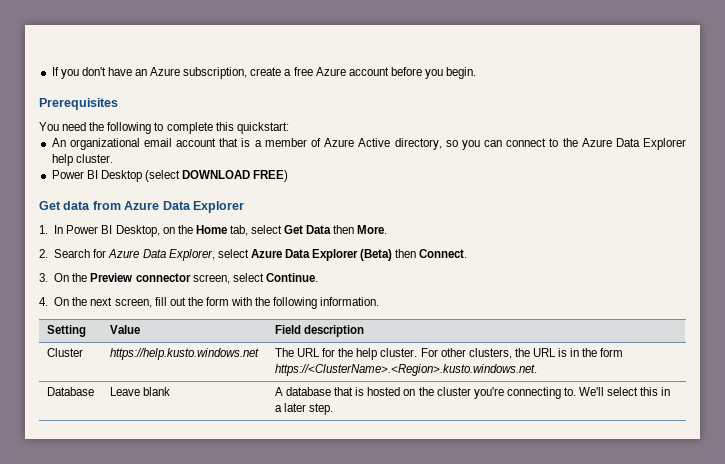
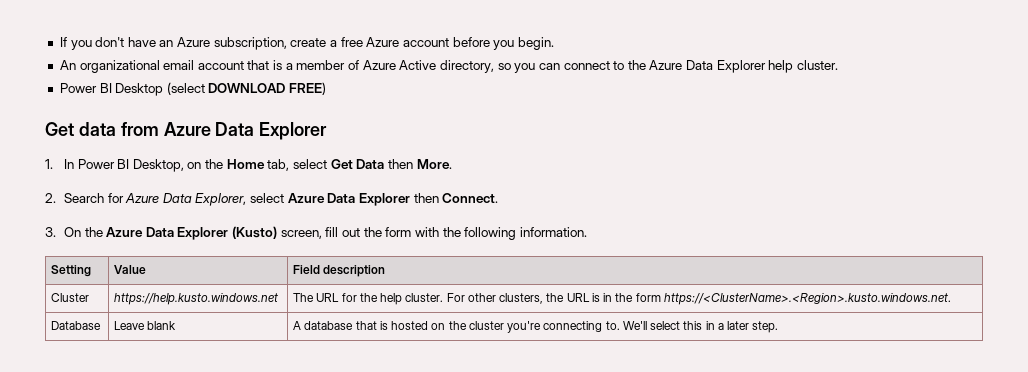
[39,98,118,110] [39,122,289,134] // Prerequisites // You need the following to complete this quickstart: -> (554, 43) none
[360,249,393,261] (Beta) -> (411, 199) none
[90,273,318,284] [39,297,113,306] Preview connector screen, select Continue. // 4. On the next -> [106,226,278,240] Azure Data Explorer (Kusto)

